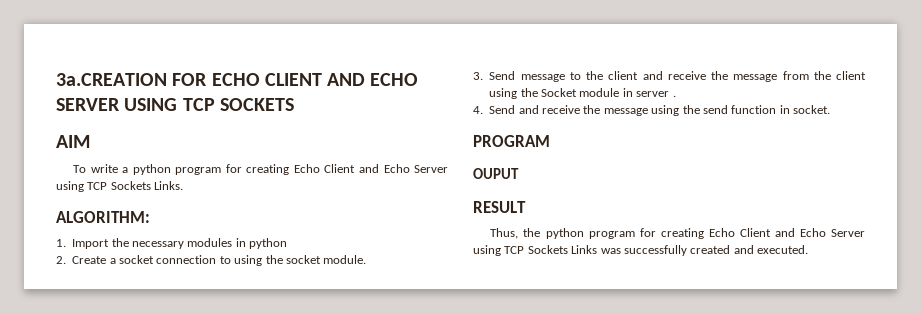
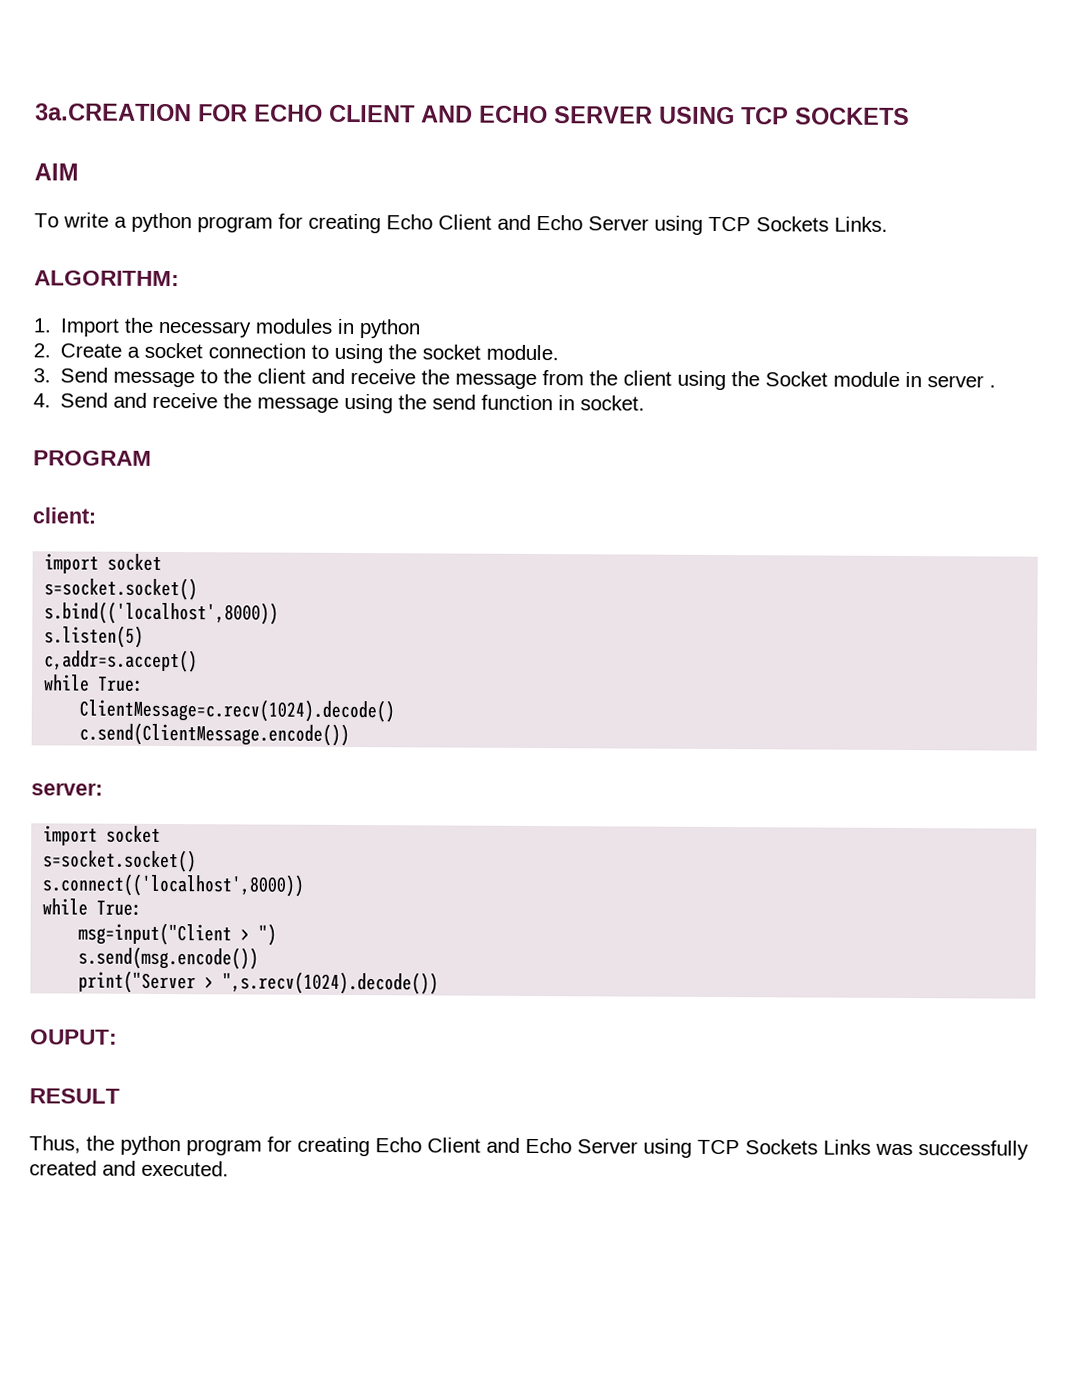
[473,168,519,179] OUPUT -> [32,507,96,524] [44,553,163,574] [44,577,199,601] [44,601,280,625] [44,625,145,648] [44,649,199,673] [43,674,145,692] [79,698,396,723] [79,722,351,747] [31,782,103,796] [43,825,162,846] [43,849,198,873] [42,873,305,897] [42,898,143,916] [78,922,278,946] [78,946,260,970] [78,970,440,995] [30,1029,118,1045] client: // import socket // s=socket.socket() // s.bind(('localhost',8000)) // s.listen(5) // c,addr=s.accept() // while True: // ClientMessage=c.recv(1024).decode() // c.send(ClientMessage.encode()) // server: // import socket // s=socket.socket() // s.connect(('localhost',8000)) // while True: // msg=input("Client > ") // s.send(msg.encode()) // print("Server > ",s.recv(1024).decode()) // OUPUT:

